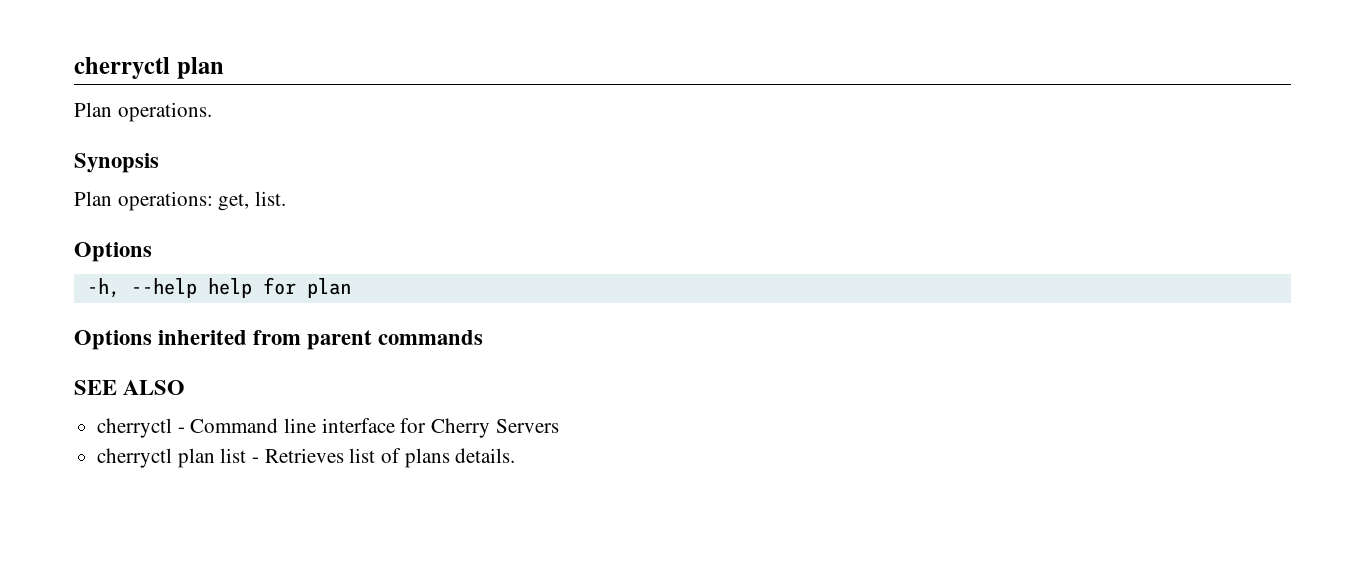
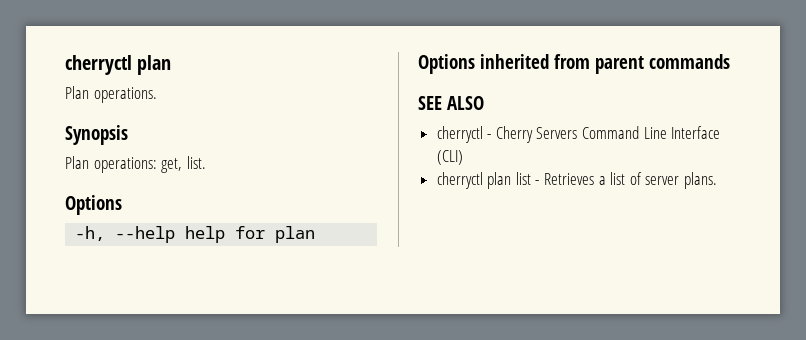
[190,418,559,438] Command line interface for Cherry Servers -> [495,126,721,143] [436,150,463,165] Cherry Servers Command Line Interface (CLI)
(344, 455) none -> [598,176,606,185] a
[404,448,516,468] plans details. -> [645,172,718,189] server plans.

